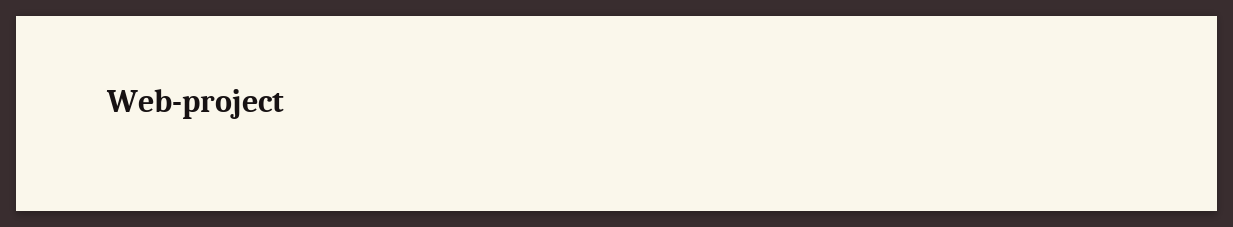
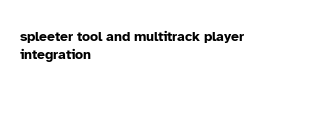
[106,89,284,119] Web-project -> [20,30,244,43] [20,48,91,62] spleeter tool and multitrack player integration

